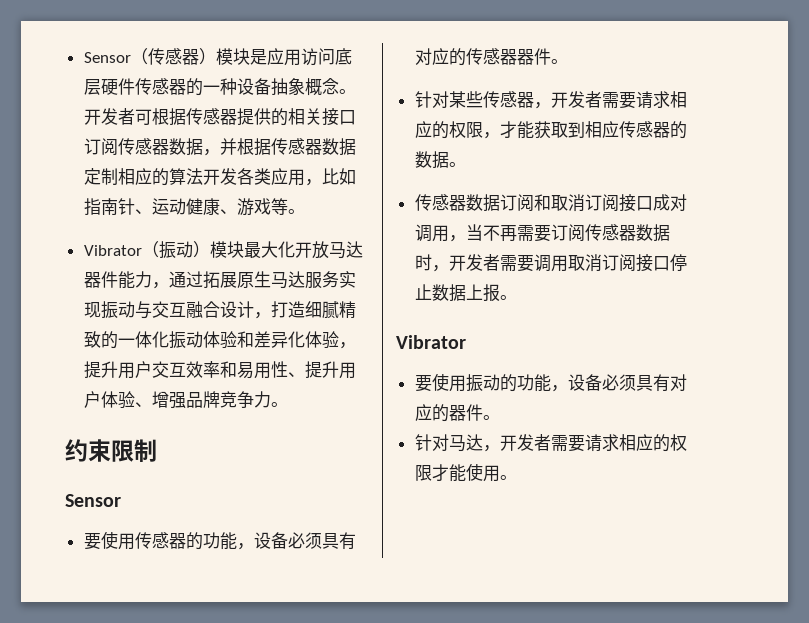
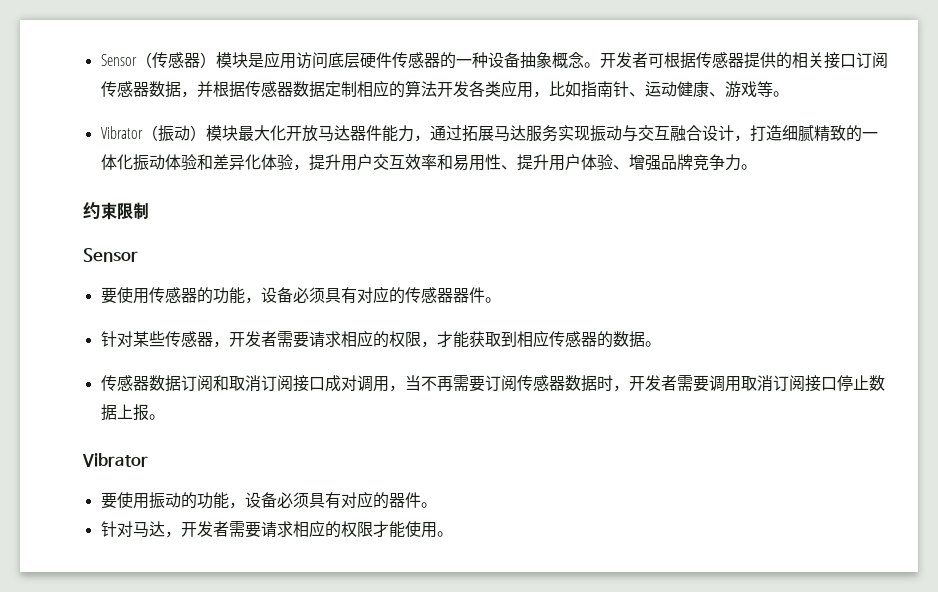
[236,271,271,288] 原生 -> (494, 133) none

